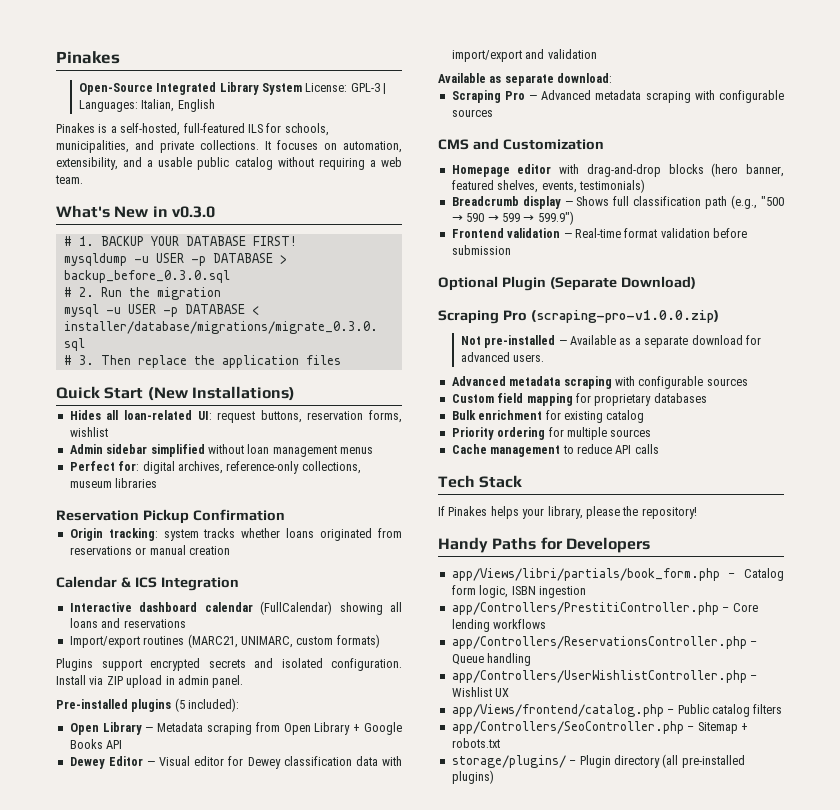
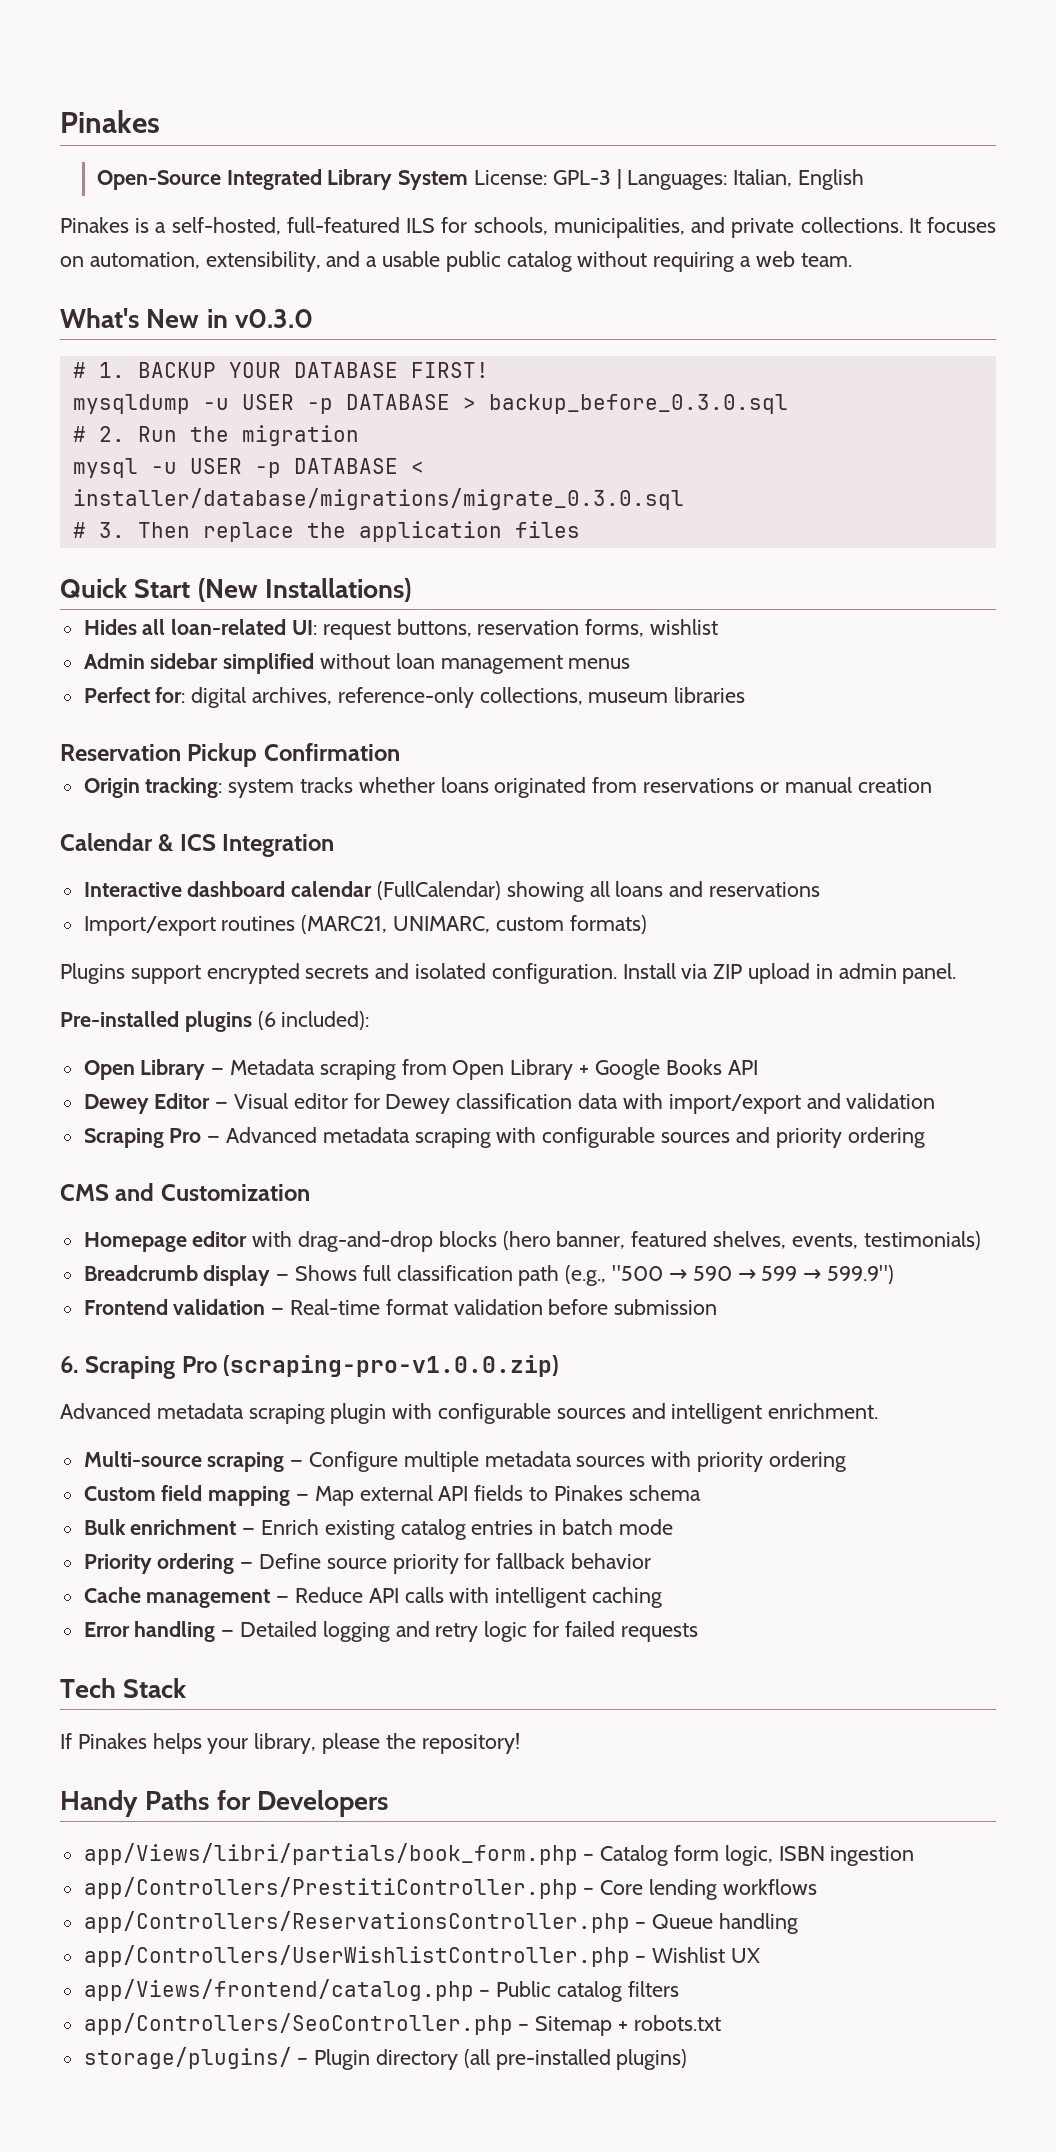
[174,698,185,712] (5 -> [257,1011,276,1030] (6
[438,73,613,86] // Available as separate download: -> (936, 1101) none
(493, 113) none -> [735,1127,925,1148] and priority ordering
[438,276,696,291] Optional Plugin (Separate Download) // -> [60,1356,79,1373] 6.
[460,335,761,348] [460,352,545,362] [451,376,748,389] [451,393,707,406] // Not pre-installed — Available as a separate download for advanced users. // Advanced metadata scraping with configurable sources // Custom field mapping for proprietary databases -> [60,1403,879,1424] [83,1451,846,1472] [83,1485,701,1506] // Advanced metadata scraping plugin with configurable sources and intelligent enrichment. // Multi-source scraping — Configure multiple metadata sources with priority ordering // Custom field mapping — Map external API fields to Pinakes schema
[545,410,561,420] for -> [242,1519,320,1535] — Enrich
[451,427,652,440] // Priority ordering for multiple sources -> [471,1519,673,1535] [83,1553,652,1574] entries in batch mode // Priority ordering — Define source priority for fallback behavior
[562,444,612,454] to reduce -> [276,1587,364,1603] — Reduce
(659, 449) none -> [449,1587,663,1608] [83,1621,698,1642] with intelligent caching // Error handling — Detailed logging and retry logic for failed requests

